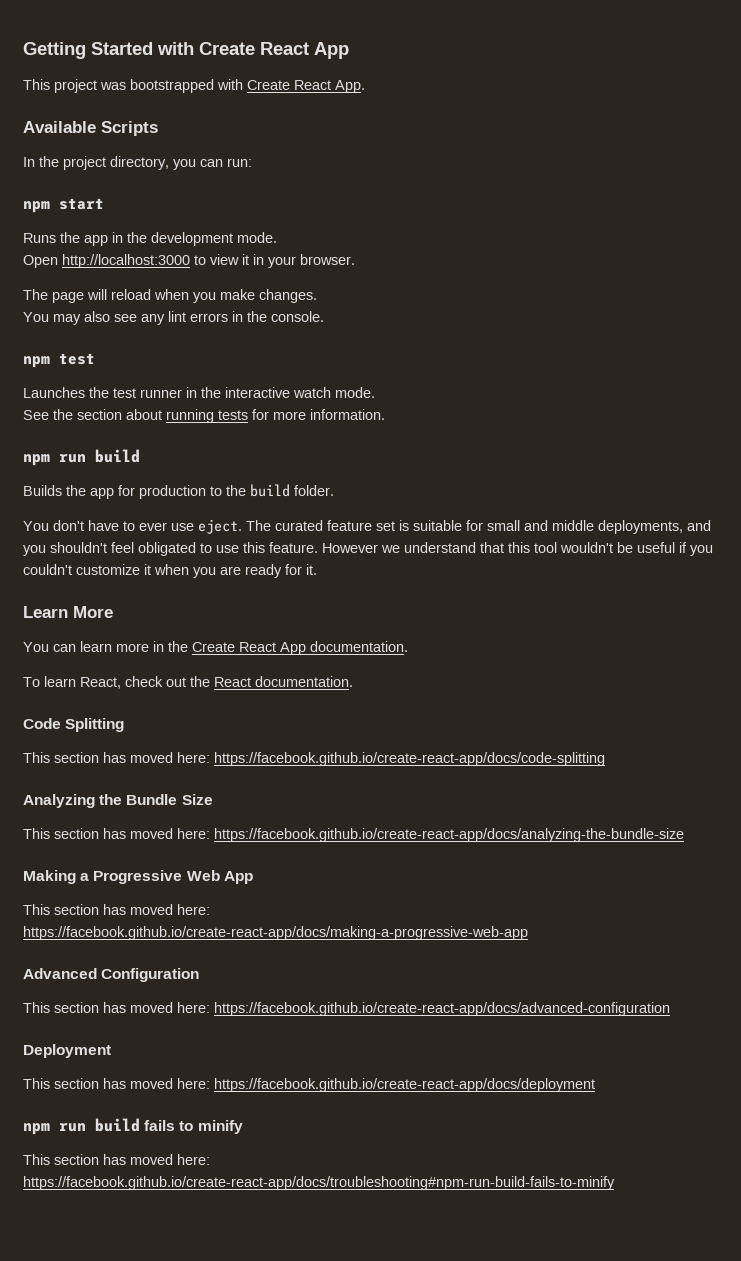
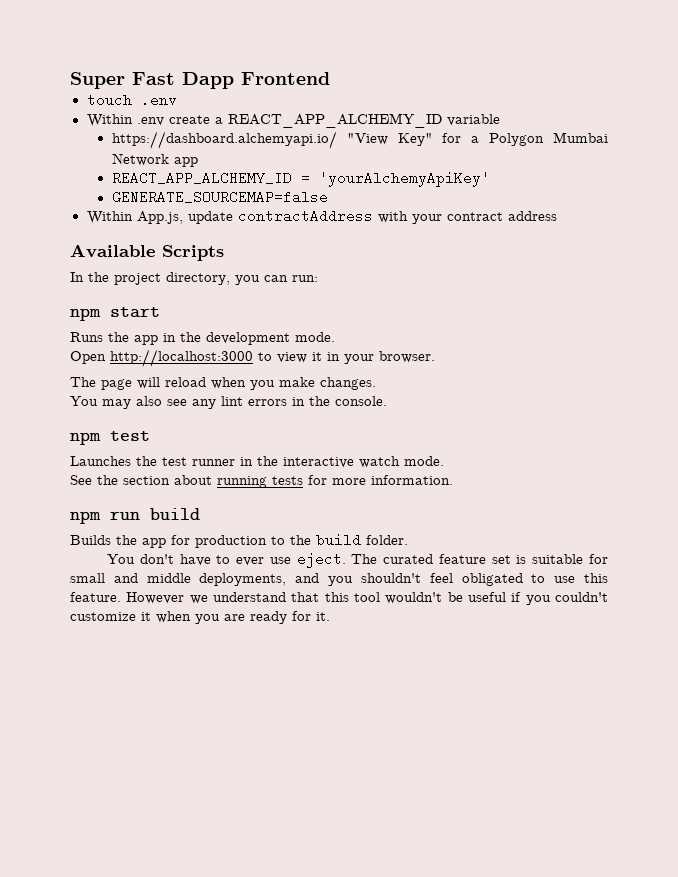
[23,42,349,59] [23,79,365,93] Getting Started with Create React App // This project was bootstrapped with Create React App. -> [70,72,330,89] [86,93,177,107] [86,113,500,128] [111,131,608,149] [111,153,198,167] [111,171,490,187] [111,190,328,204] [86,209,557,224] Super Fast Dapp Frontend // touch .env // Within .env create a REACT_APP_ALCHEMY_ID variable // https://dashboard.alchemyapi.io/ "View Key" for a Polygon Mumbai Network app // REACT_APP_ALCHEMY_ID = 'yourAlchemyApiKey' // GENERATE_SOURCEMAP=false // Within App.js, update contractAddress with your contract address
[23,606,113,618] [23,641,408,655] [23,676,353,689] [23,718,125,732] [23,752,605,766] [23,794,213,808] [23,828,684,842] [23,870,253,884] [23,904,210,915] [23,926,528,940] [23,968,200,982] [23,1002,670,1016] [23,1044,111,1058] [23,1078,595,1092] [23,1118,243,1135] [23,1154,210,1165] [23,1176,615,1190] // Learn More // You can learn more in the Create React App documentation. // To learn React, check out the React documentation. // Code Splitting // This section has moved here: https://facebook.github.io/create-react-app/docs/code-splitting // Analyzing the Bundle Size // This section has moved here: https://facebook.github.io/create-react-app/docs/analyzing-the-bundle-size // Making a Progressive Web App // This section has moved here: https://facebook.github.io/create-react-app/docs/making-a-progressive-web-app // Advanced Configuration // This section has moved here: https://facebook.github.io/create-react-app/docs/advanced-configuration // Deployment // This section has moved here: https://facebook.github.io/create-react-app/docs/deployment // npm run build fails to minify // This section has moved here: https://facebook.github.io/create-react-app/docs/troubleshooting#npm-run-build-fails-to-minify -> (330, 616) none

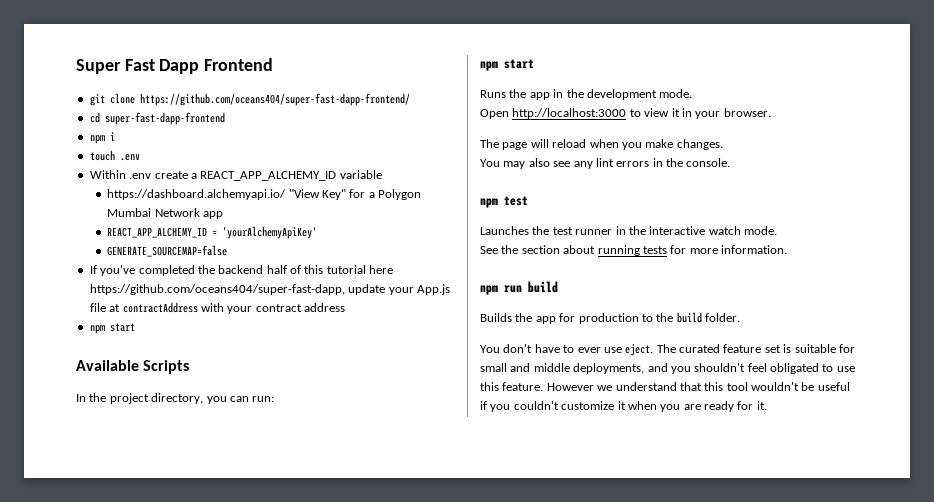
(330, 78) none -> [89,93,410,106] [89,112,225,125] [89,132,115,144] // git clone https://github.com/oceans404/super-fast-dapp-frontend/ // cd super-fast-dapp-frontend // npm i
[86,211,233,224] Within App.js, update -> [89,265,394,276] [89,284,450,295] [89,303,121,312] If you've completed the backend half of this tutorial here https://github.com/oceans404/super-fast-dapp, update your App.js file at
(557, 216) none -> [89,323,135,334] // npm start

